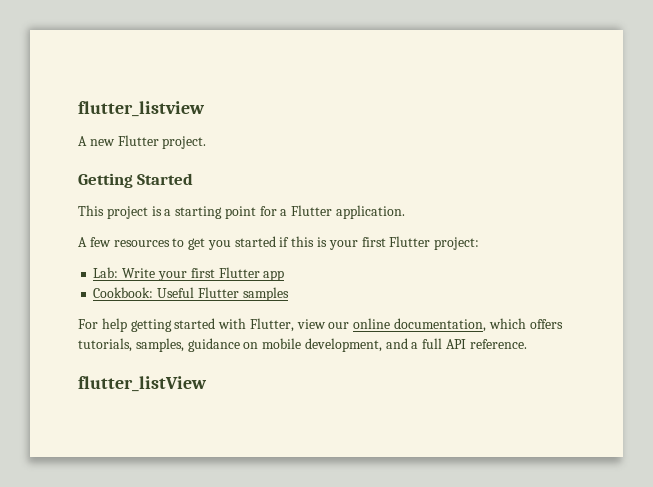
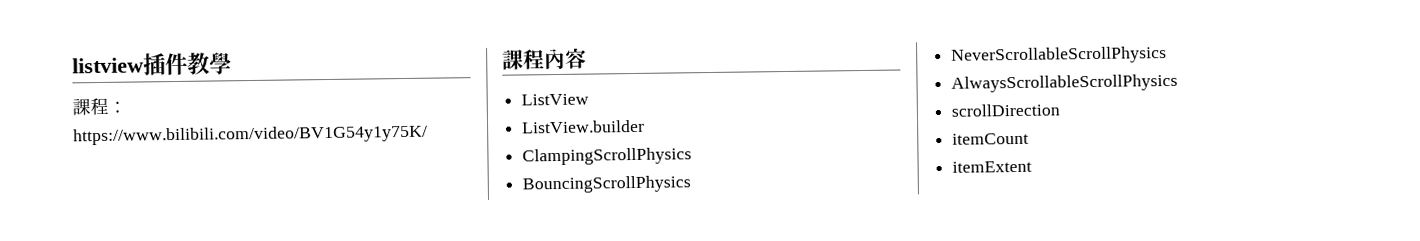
[78,101,205,117] [78,135,207,149] [78,173,194,188] [78,205,406,219] [78,236,480,250] [93,267,285,281] [93,287,289,301] [78,318,563,332] [78,338,527,352] [78,376,207,392] flutter_listview // A new Flutter project. // Getting Started // This project is a starting point for a Flutter application. // A few resources to get you started if this is your first Flutter project: // Lab: Write your first Flutter app // Cookbook: Useful Flutter samples // For help getting started with Flutter, view our online documentation, which offers tutorials, samples, guidance on mobile development, and a full API reference. // flutter_listView -> [72,52,232,76] [72,97,127,116] [73,124,428,146] [502,47,587,70] [521,93,590,106] [521,119,646,134] [522,147,693,166] [522,175,692,194] [951,46,1168,65] [951,73,1179,93] [951,103,1061,117] [952,132,1030,145] [952,160,1033,173] listview插件教學 // 課程：https://www.bilibili.com/video/BV1G54y1y75K/ // 課程內容 // ListView // ListView.builder // ClampingScrollPhysics // BouncingScrollPhysics // NeverScrollableScrollPhysics // AlwaysScrollableScrollPhysics // scrollDirection // itemCount // itemExtent

